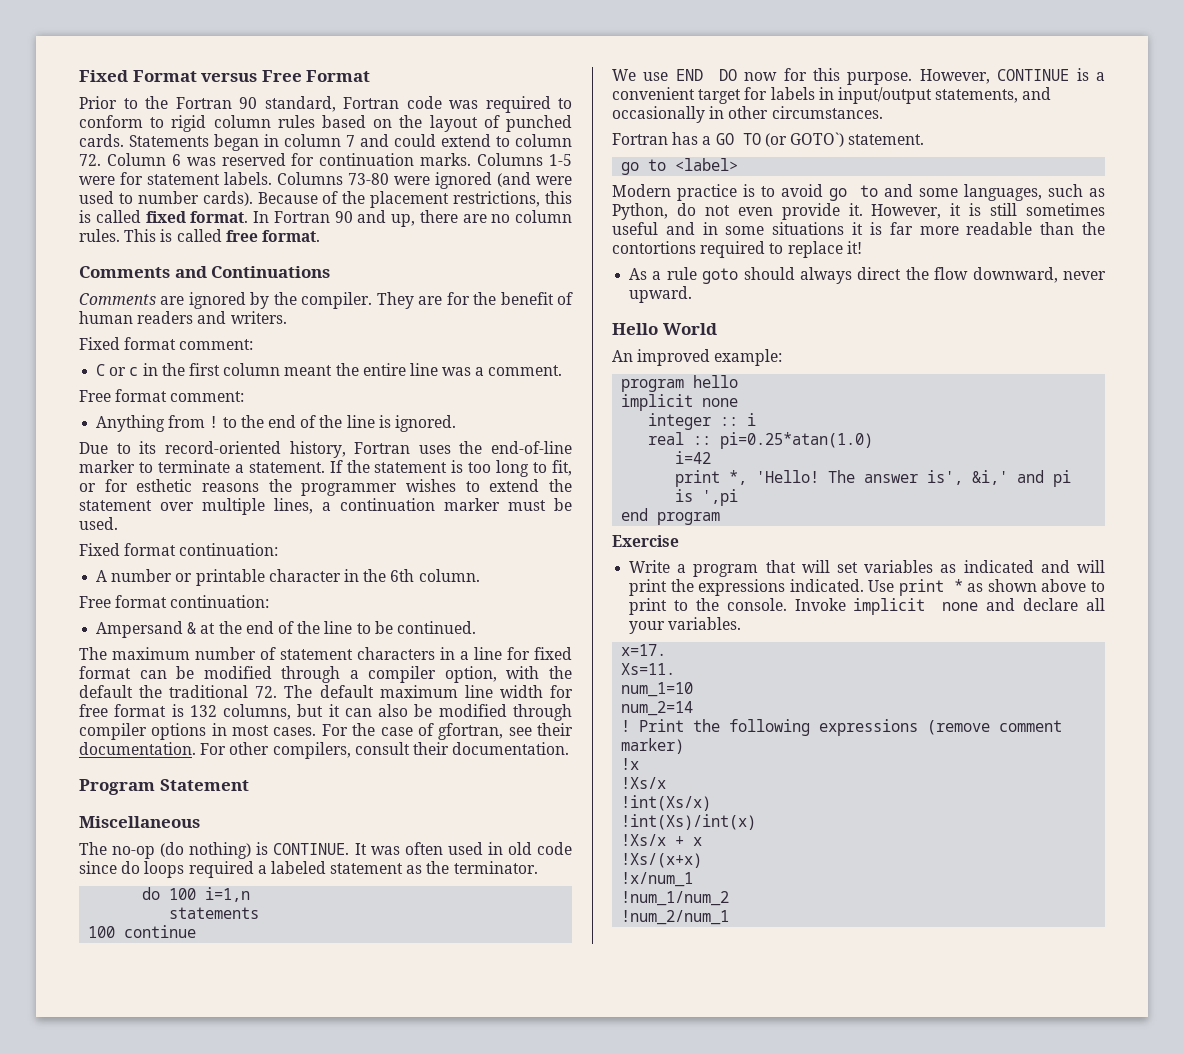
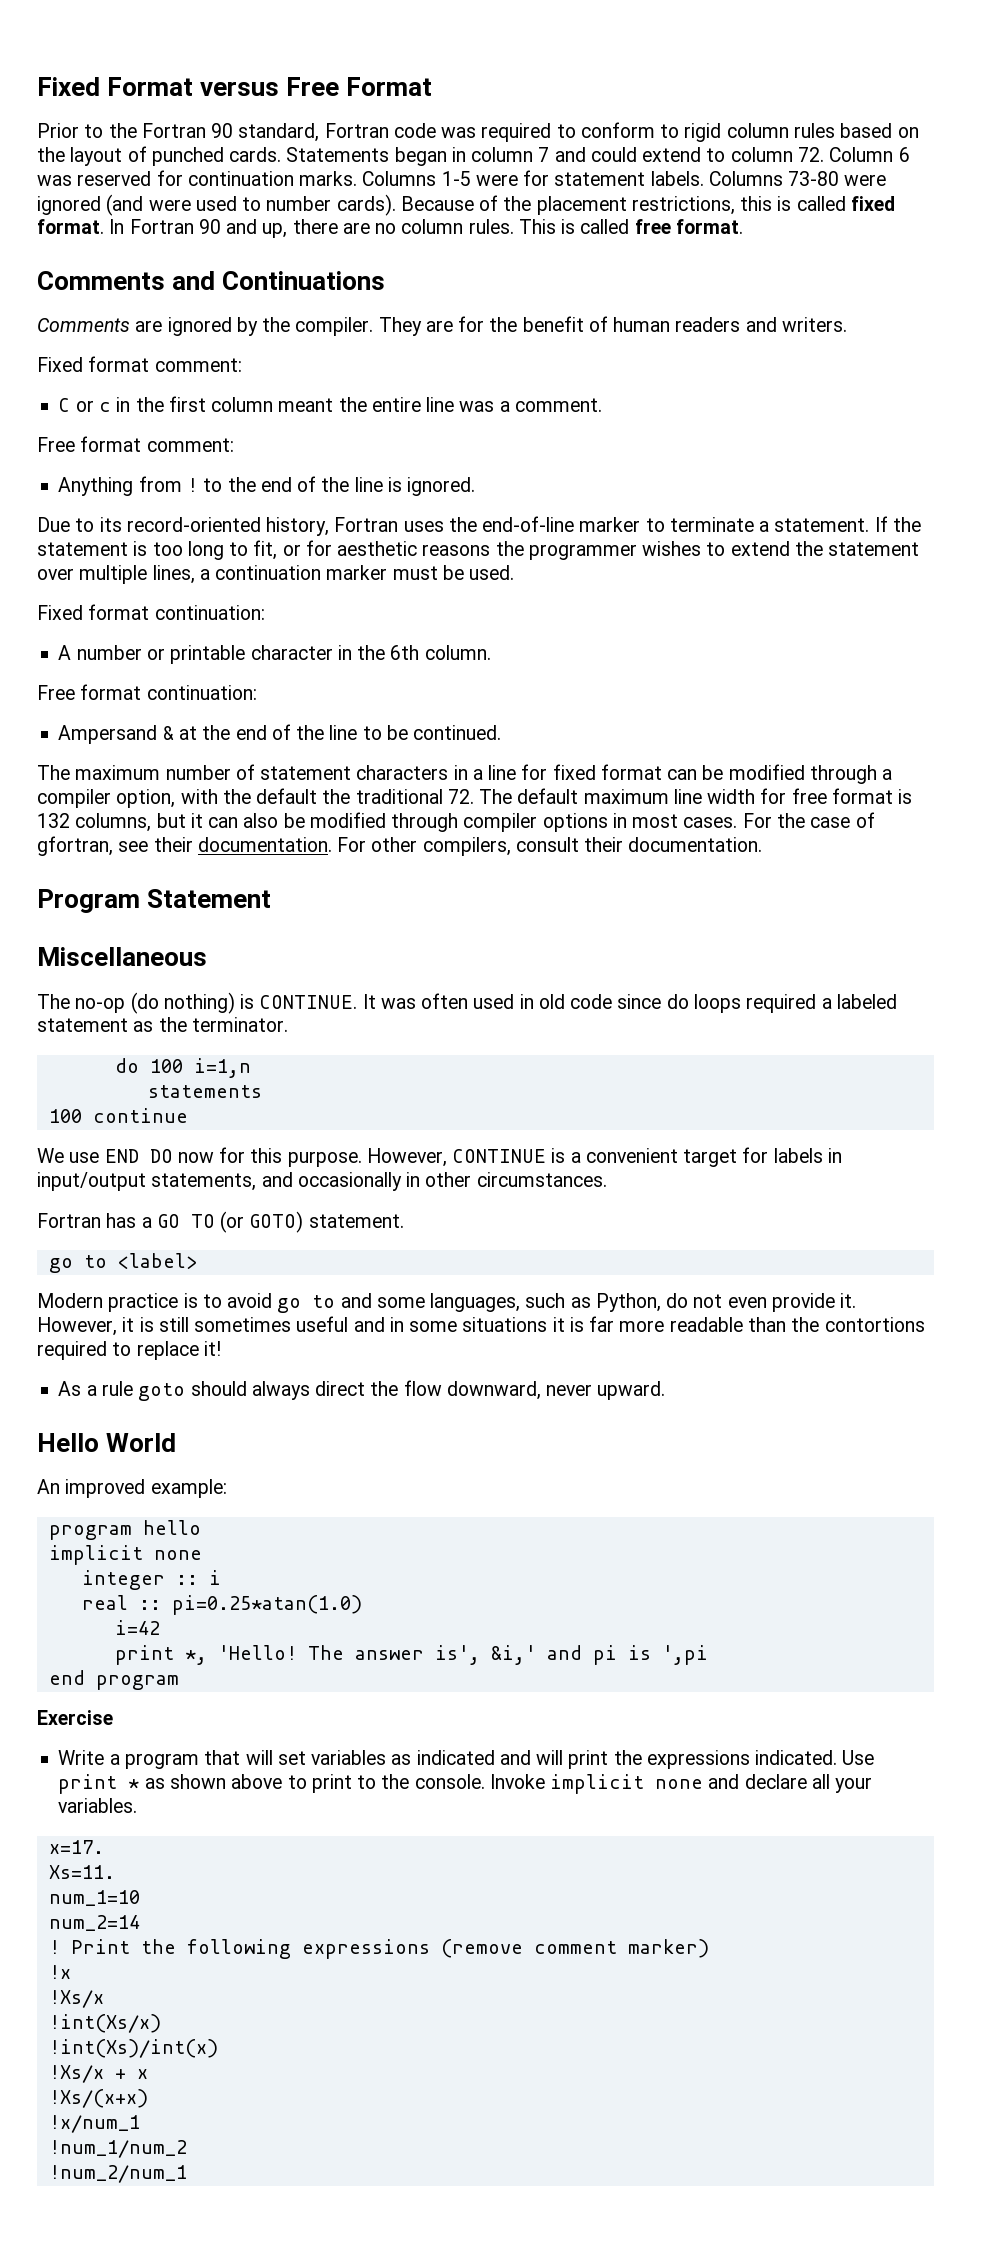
[136,479,193,492] esthetic -> [337,541,418,556] aesthetic
[789,132,844,147] GOTO`) -> [249,1211,304,1233] GOTO)

